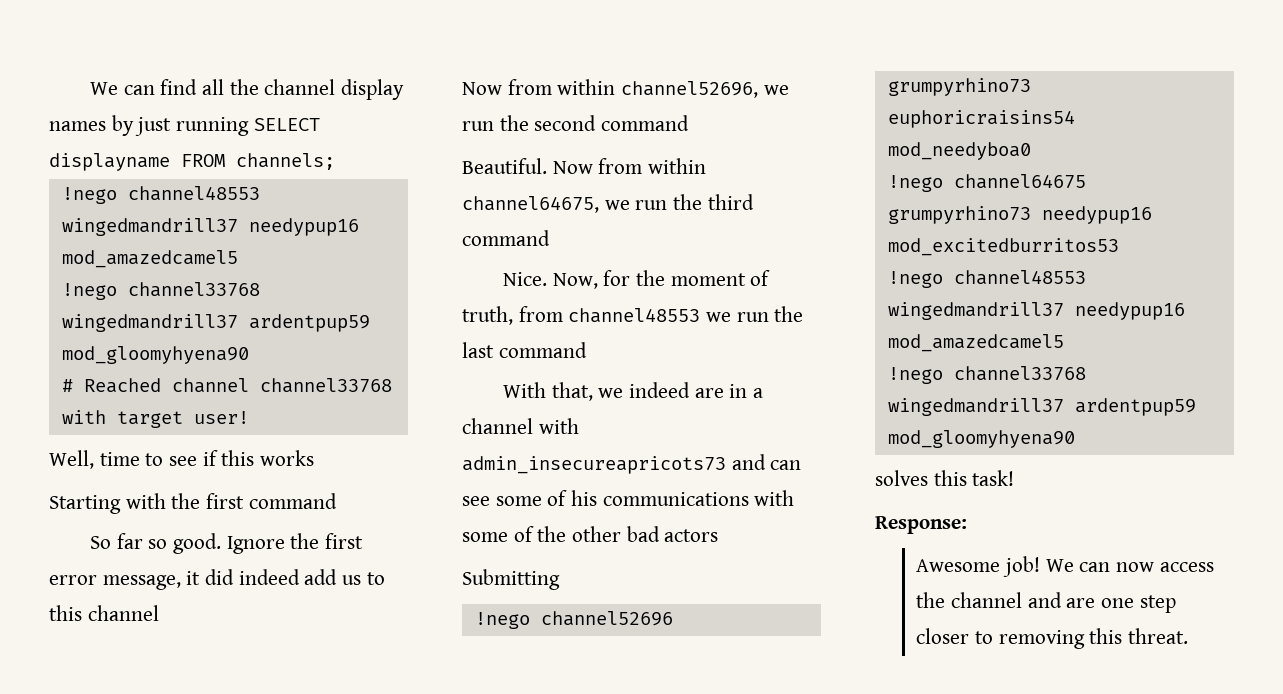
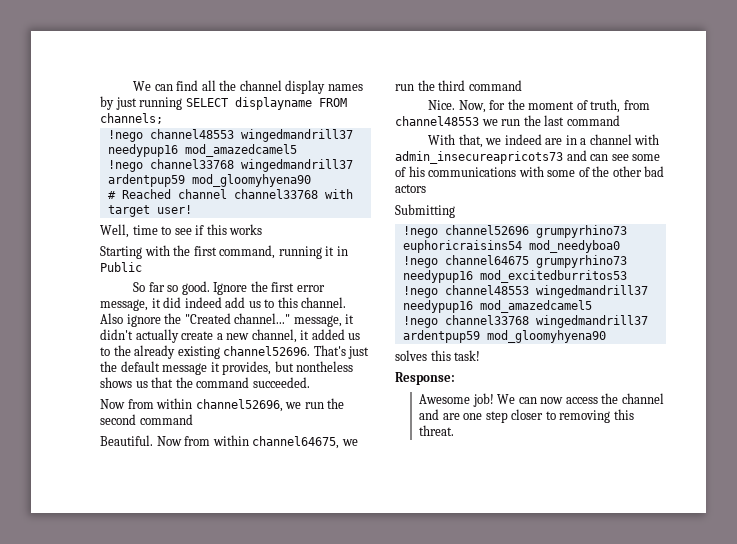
[248,493,337,509] command -> [219,245,348,259] [100,262,142,272] command, running it in Public
[87,605,159,621] channel -> [301,297,347,308] [100,313,355,327] [100,329,361,343] [100,345,370,359] [100,361,354,375] [100,377,310,388] channel. Also ignore the "Created channel..." message, it didn't actually create a new channel, it added us to the already existing channel52696. That's just the default message it provides, but nontheless shows us that the command succeeded.

